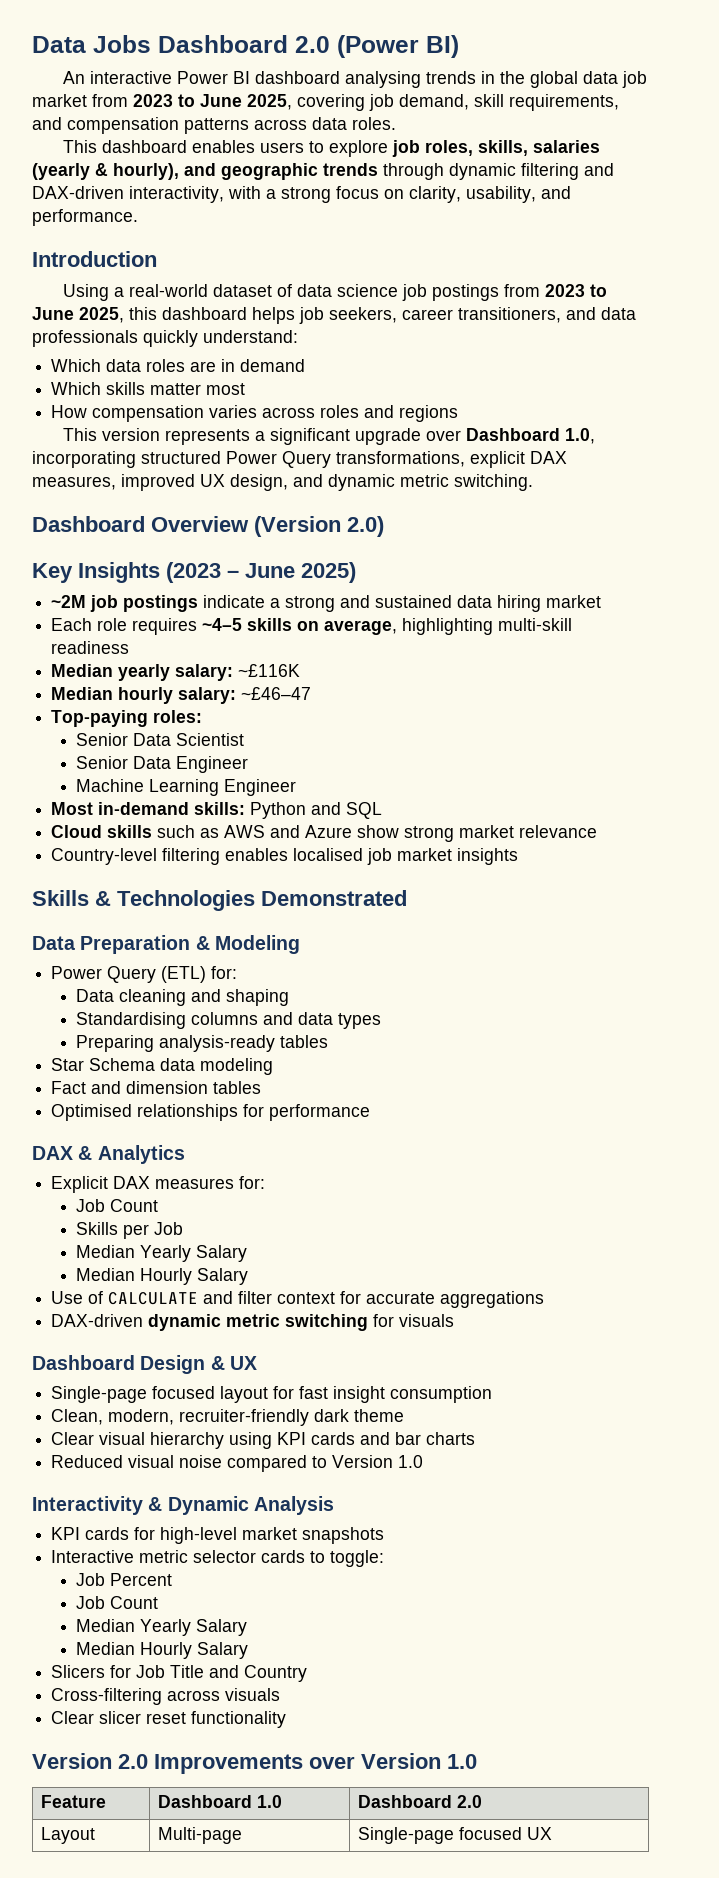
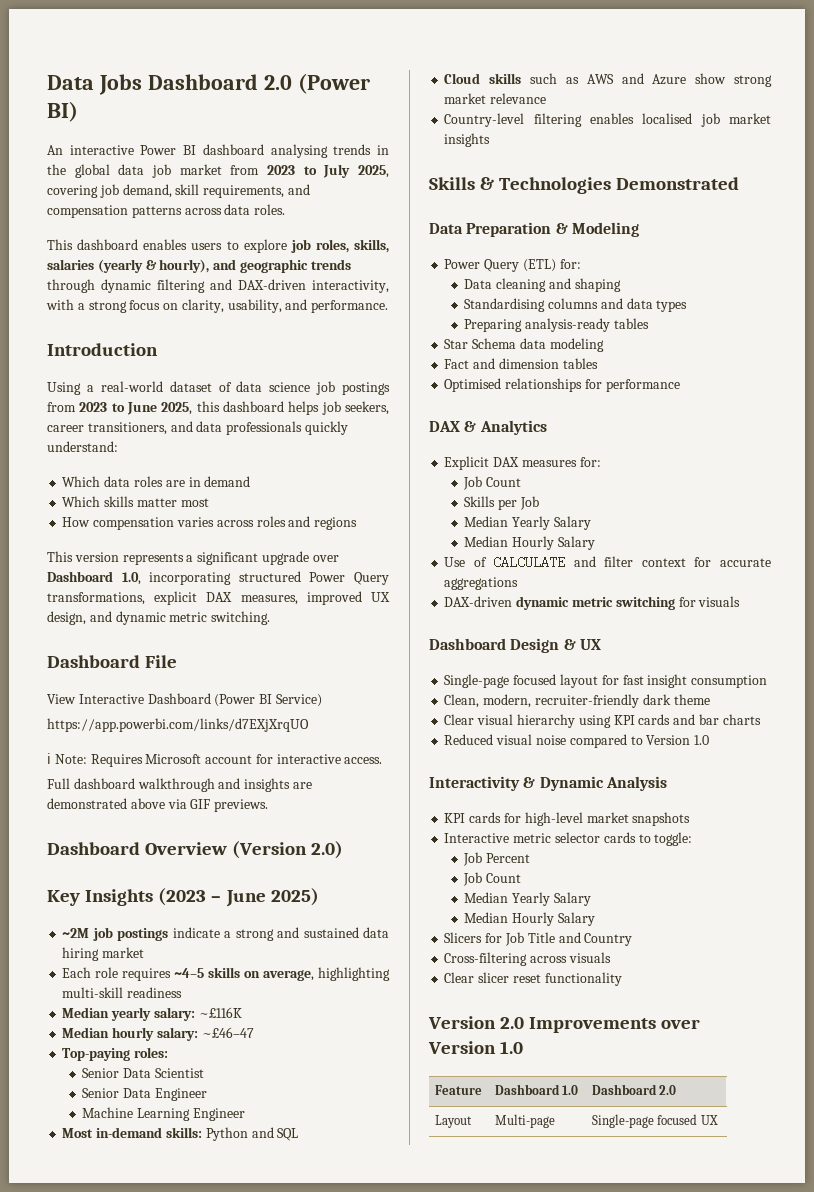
[200,94,242,107] June -> [323,164,351,178] July
(533, 482) none -> [47,655,178,668] [47,693,322,707] [47,718,309,732] [47,753,383,767] [47,778,312,792] [47,798,269,812] // Dashboard File // View Interactive Dashboard (Power BI Service) // https://app.powerbi.com/links/d7EXjXrqUO // ℹ Note: Requires Microsoft account for interactive access. // Full dashboard walkthrough and insights are demonstrated above via GIF previews.

